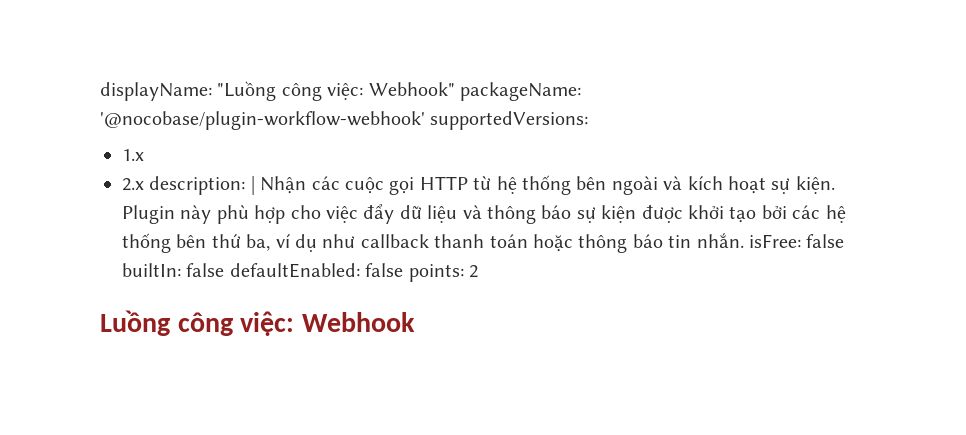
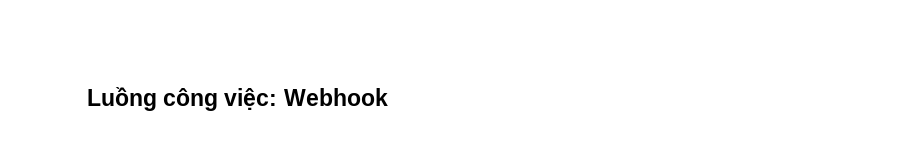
[100,81,581,101] [100,111,589,130] [122,149,144,161] [122,175,835,195] [122,204,846,224] [122,233,845,253] [122,263,478,282] displayName: "Luồng công việc: Webhook" packageName: '@nocobase/plugin-workflow-webhook' supportedVersions: // 1.x // 2.x description: | Nhận các cuộc gọi HTTP từ hệ thống bên ngoài và kích hoạt sự kiện. Plugin này phù hợp cho việc đẩy dữ liệu và thông báo sự kiện được khởi tạo bởi các hệ thống bên thứ ba, ví dụ như callback thanh toán hoặc thông báo tin nhắn. isFree: false builtIn: false defaultEnabled: false points: 2 // -> (87, 99) none

